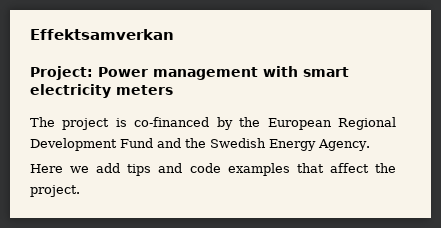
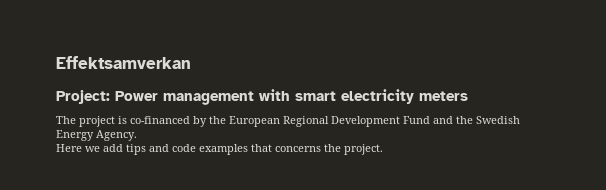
[329,163,369,173] affect -> [275,146,321,152] concerns

